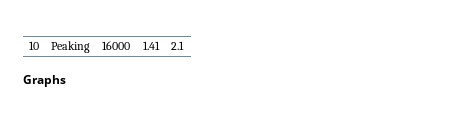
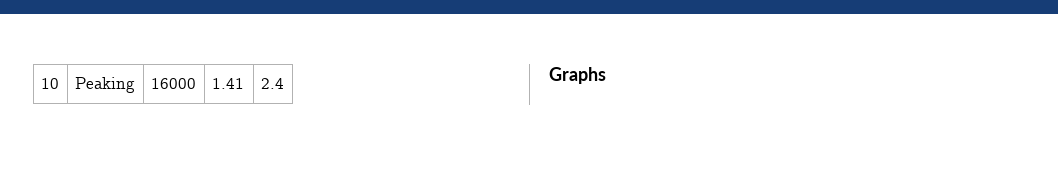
[170,41,184,50] 2.1 -> [260,78,284,89] 2.4

